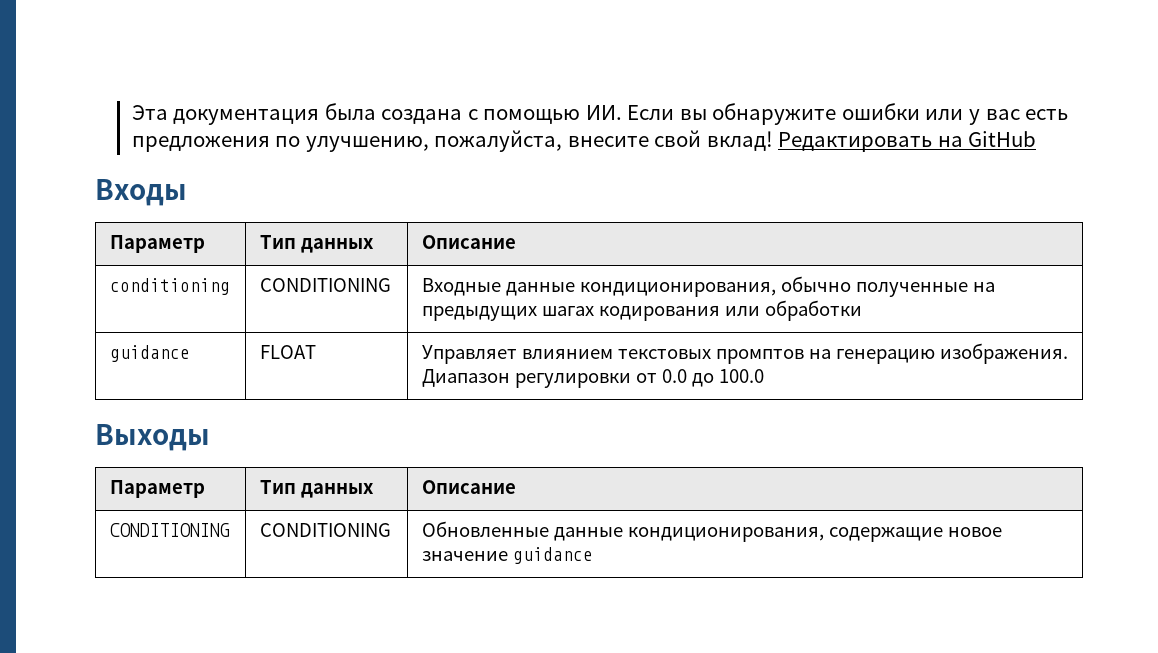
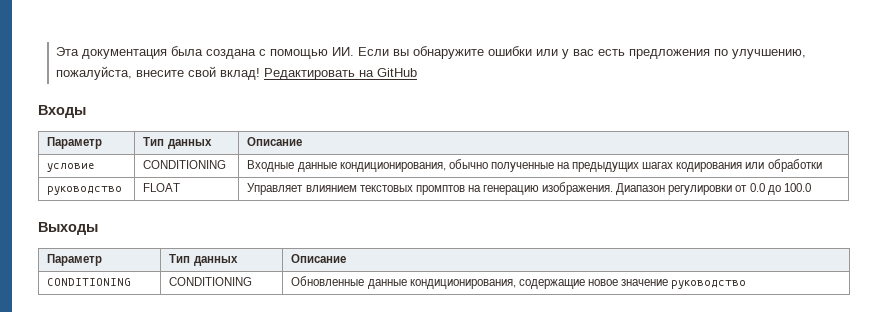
[109,278,230,295] conditioning -> [47,163,95,172] условие
[109,345,190,362] guidance -> [47,186,123,195] руководство
[512,547,593,564] guidance -> [671,280,747,289] руководство

